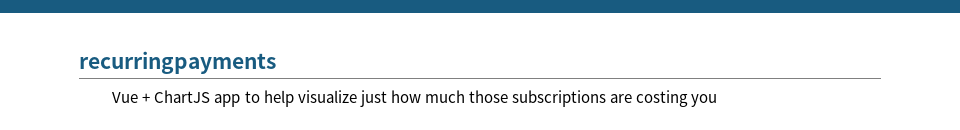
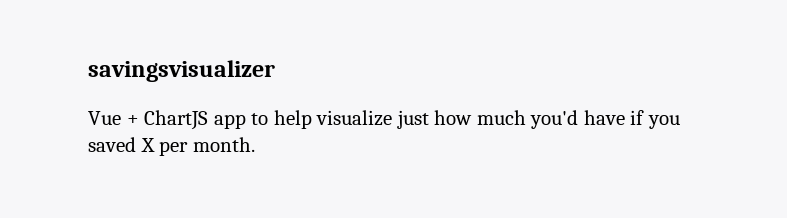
[79,51,276,74] recurringpayments -> [88,60,275,82] savingsvisualizer
[468,90,718,107] those subscriptions are costing you -> [530,110,680,129] [88,137,255,156] you'd have if you saved X per month.

